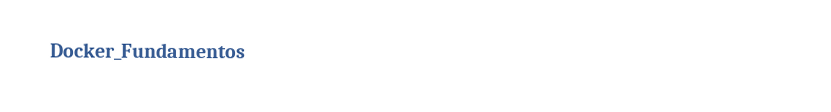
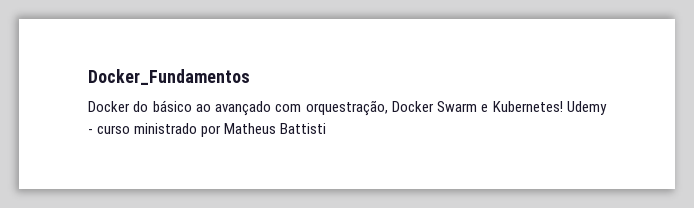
(246, 52) none -> [88,100,607,116] [88,123,327,137] // Docker do básico ao avançado com orquestração, Docker Swarm e Kubernetes! Udemy - curso ministrado por Matheus Battisti

